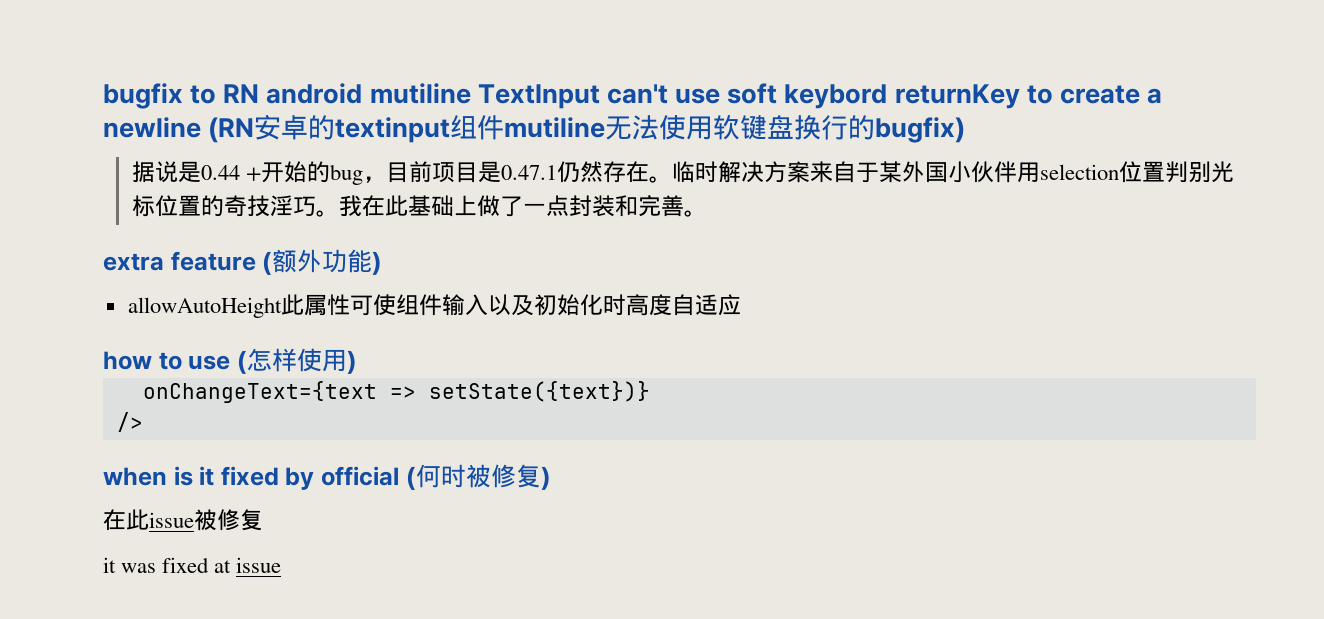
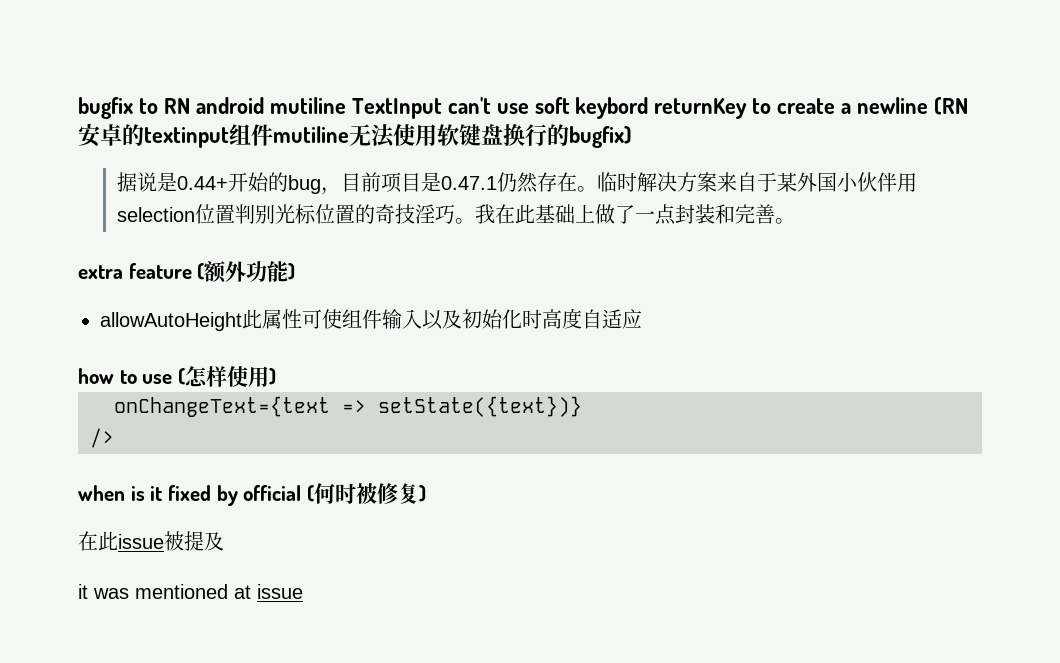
[200,165,261,181] 0.44 + -> [177,176,229,190] 0.44+
[217,509,263,531] 修复 -> [184,531,224,551] 提及
[162,557,210,573] fixed -> [135,584,228,599] mentioned

